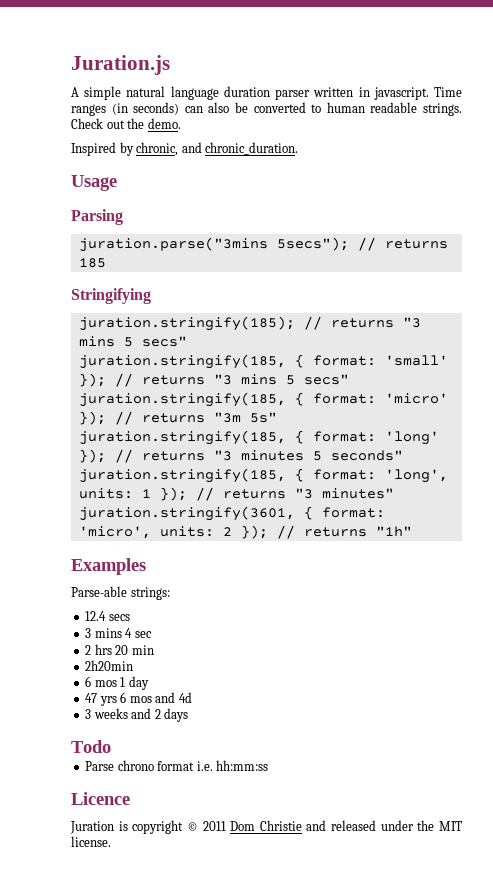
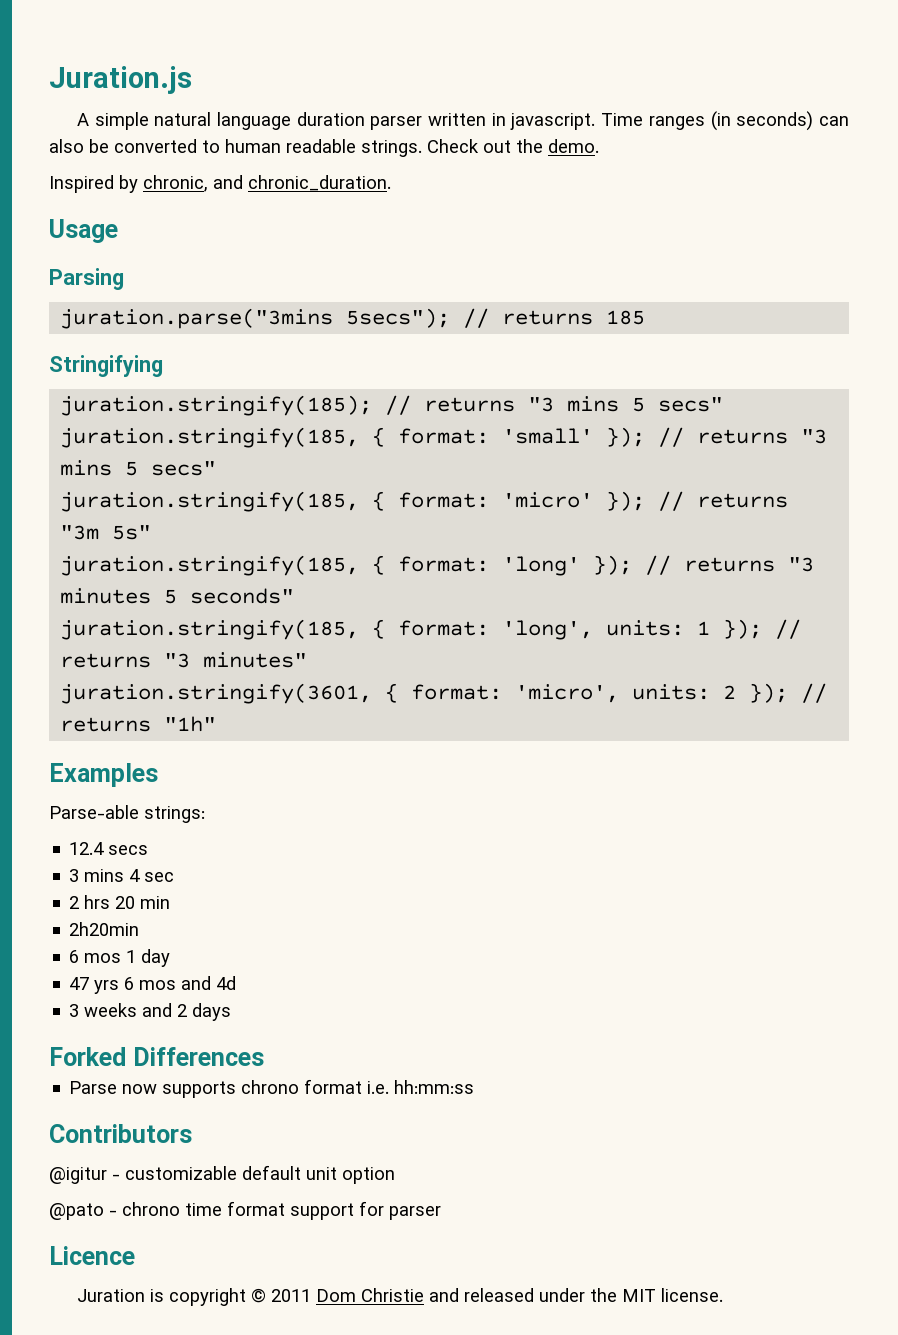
[71,740,111,753] Todo -> [49,1047,264,1066] Forked Differences
(115, 766) none -> [122,1081,237,1098] now supports
(269, 765) none -> [49,1124,192,1143] [49,1165,395,1184] [49,1201,441,1220] // Contributors // @igitur - customizable default unit option // @pato - chrono time format support for parser

